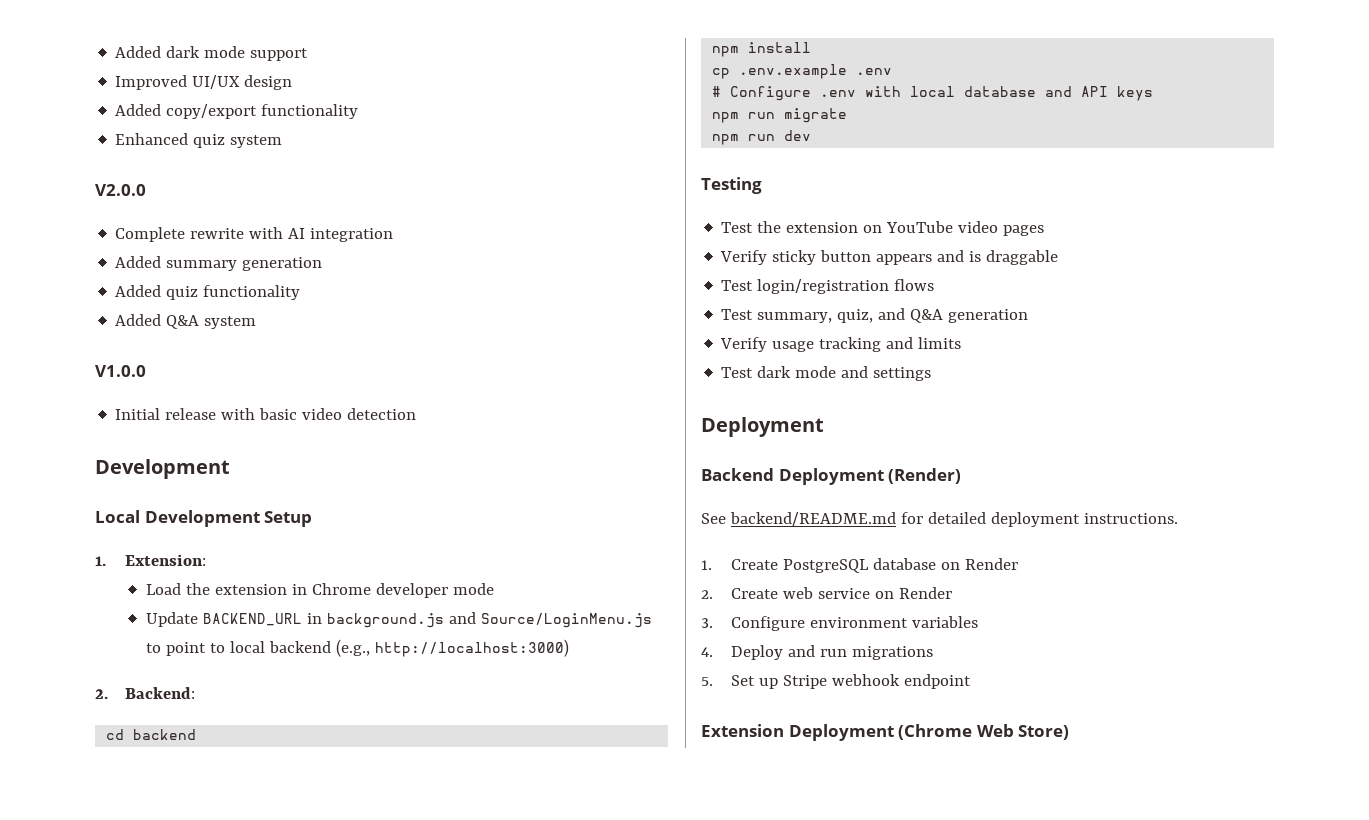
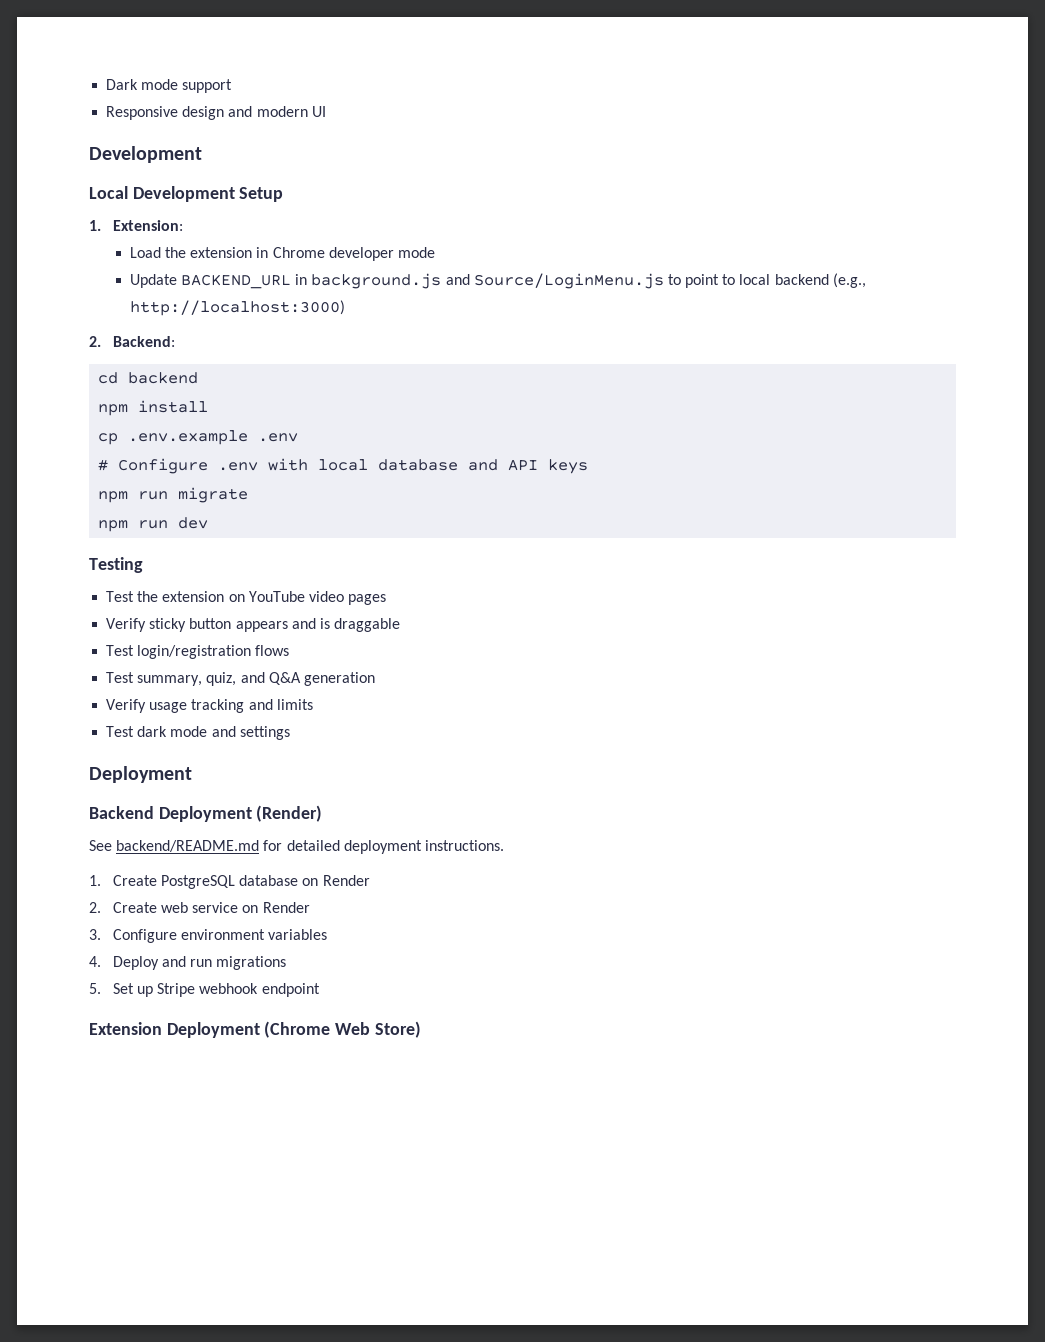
[115,46,201,58] Added dark -> [106,79,139,90] Dark
[115,75,241,90] Improved UI/UX -> [106,106,179,120] Responsive
[115,104,359,119] [115,133,283,148] [95,184,146,196] [115,227,394,242] [115,256,323,271] [115,285,301,300] [115,314,257,329] [95,365,146,377] [115,408,417,420] // Added copy/export functionality // Enhanced quiz system // V2.0.0 // Complete rewrite with AI integration // Added summary generation // Added quiz functionality // Added Q&A system // V1.0.0 // Initial release with basic video detection -> [228,106,326,117] and modern UI

